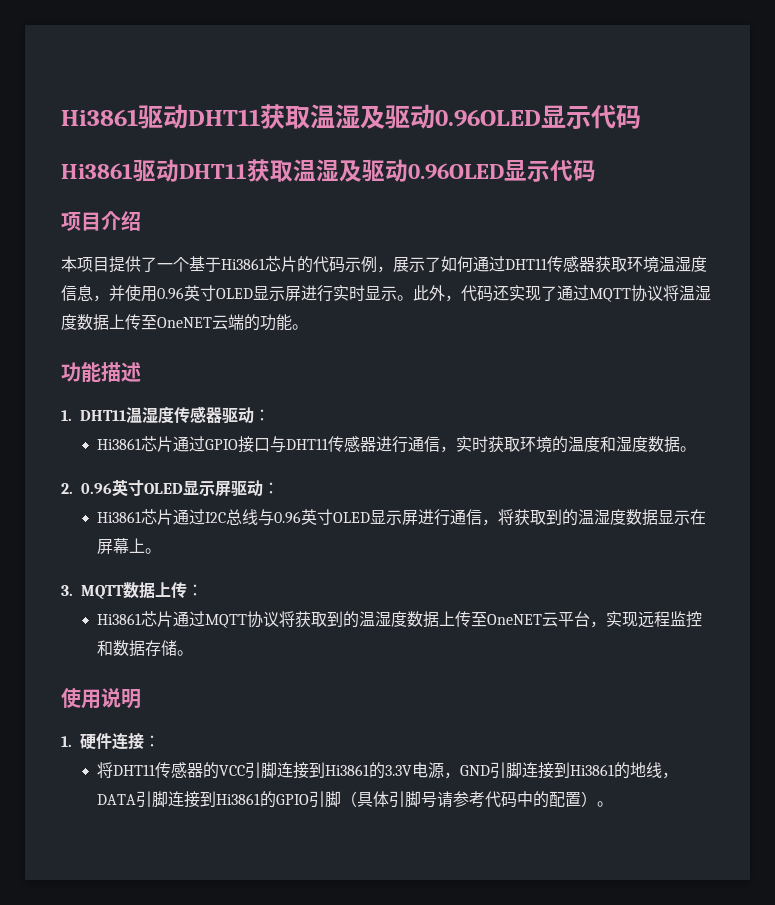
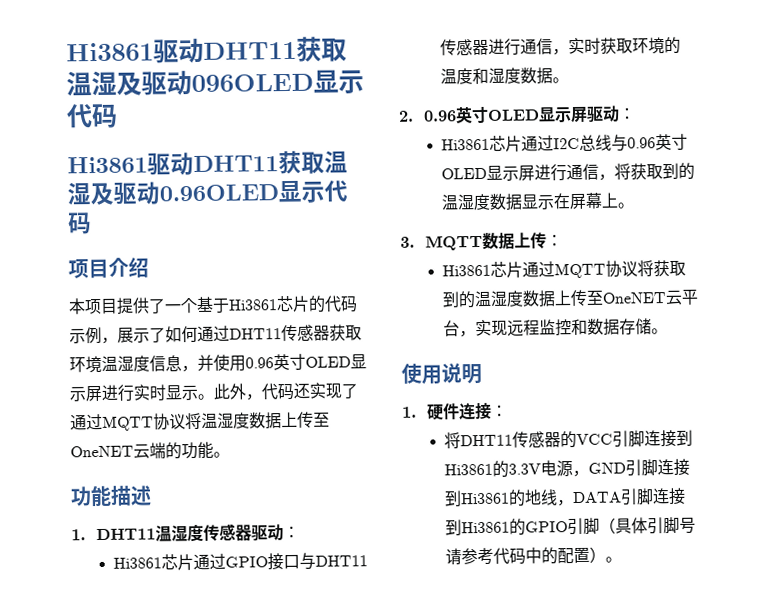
[61,104,541,129] Hi3861驱动DHT11获取温湿及驱动0.96OLED -> [66,36,347,64] [66,70,314,97] Hi3861驱动DHT11获取温湿及驱动096OLED

